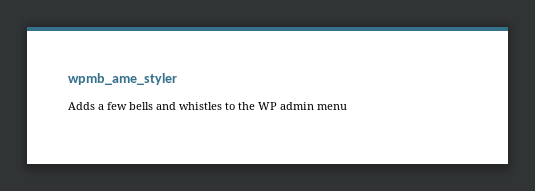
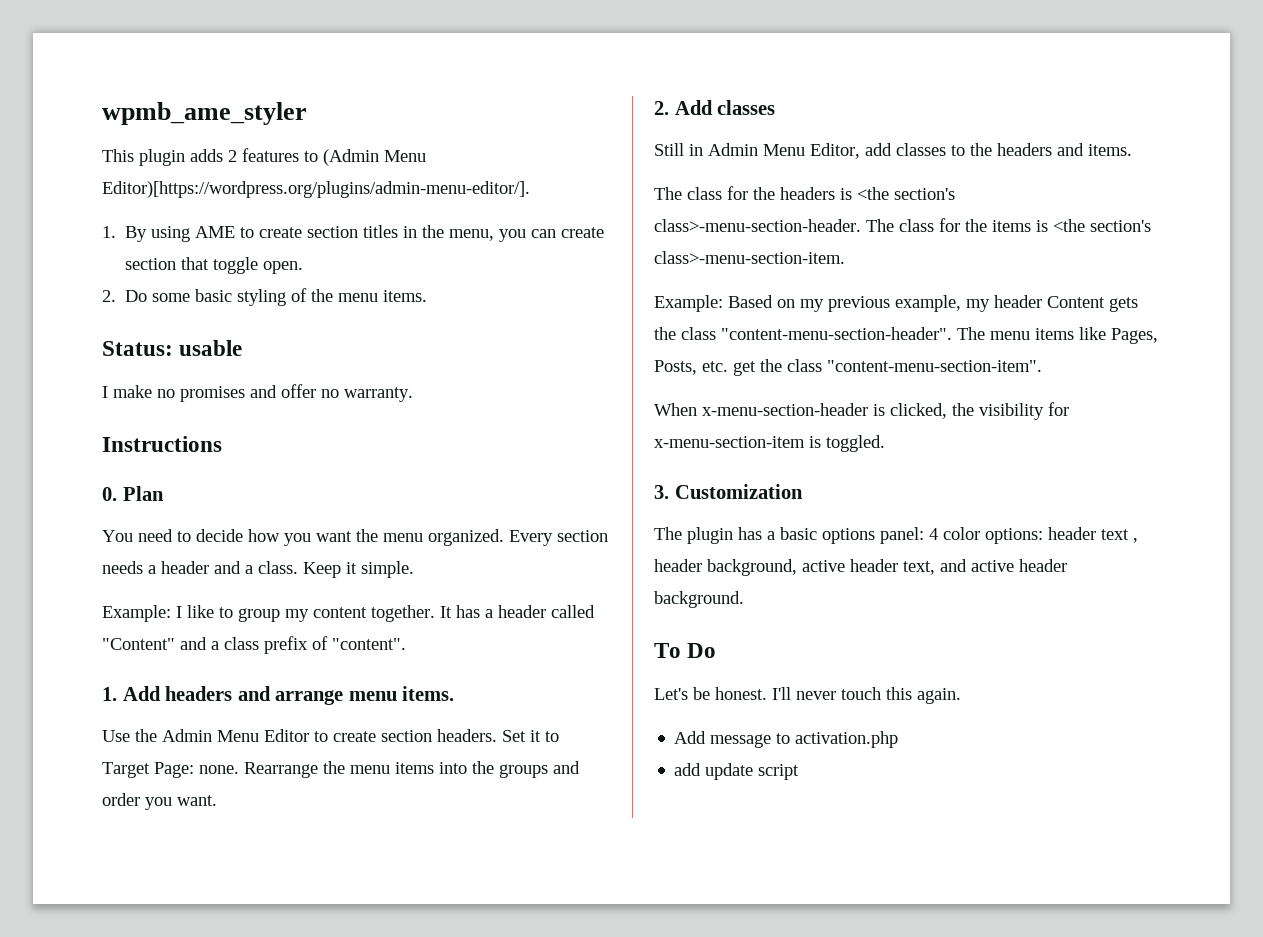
[68,102,347,110] Adds a few bells and whistles to the WP admin menu -> [102,148,426,166] [102,181,530,198] [102,225,605,242] [125,257,304,274] [102,288,428,306] [102,340,243,356] [102,384,413,402] [102,436,222,452] [102,486,164,501] [102,529,608,546] [102,561,414,578] [102,605,595,622] [102,636,406,654] [102,686,455,705] [102,729,559,742] [102,761,580,778] [102,793,217,810] [654,100,776,115] [654,143,1132,159] [654,186,955,200] [654,218,1151,232] [654,251,845,264] [654,295,1138,312] [654,327,1158,344] [654,359,1042,376] [654,402,1069,420] [654,435,885,452] [654,484,803,499] [654,527,1138,544] [654,559,1067,576] [654,591,744,608] [654,643,717,658] [654,687,961,704] [674,731,899,748] [674,763,800,780] This plugin adds 2 features to (Admin Menu Editor)[https://wordpress.org/plugins/admin-menu-editor/]. // 1. By using AME to create section titles in the menu, you can create section that toggle open. // 2. Do some basic styling of the menu items. // Status: usable // I make no promises and offer no warranty. // Instructions // 0. Plan // You need to decide how you want the menu organized. Every section needs a header and a class. Keep it simple. // Example: I like to group my content together. It has a header called "Content" and a class prefix of "content". // 1. Add headers and arrange menu items. // Use the Admin Menu Editor to create section headers. Set it to Target Page: none. Rearrange the menu items into the groups and order you want. // 2. Add classes // Still in Admin Menu Editor, add classes to the headers and items. // The class for the headers is <the section's class>-menu-section-header. The class for the items is <the section's class>-menu-section-item. // Example: Based on my previous example, my header Content gets the class "content-menu-section-header". The menu items like Pages, Posts, etc. get the class "content-menu-section-item". // When x-menu-section-header is clicked, the visibility for x-menu-section-item is toggled. // 3. Customization // The plugin has a basic options panel: 4 color options: header text , header background, active header text, and active header background. // To Do // Let's be honest. I'll never touch this again. // Add message to activation.php // add update script

